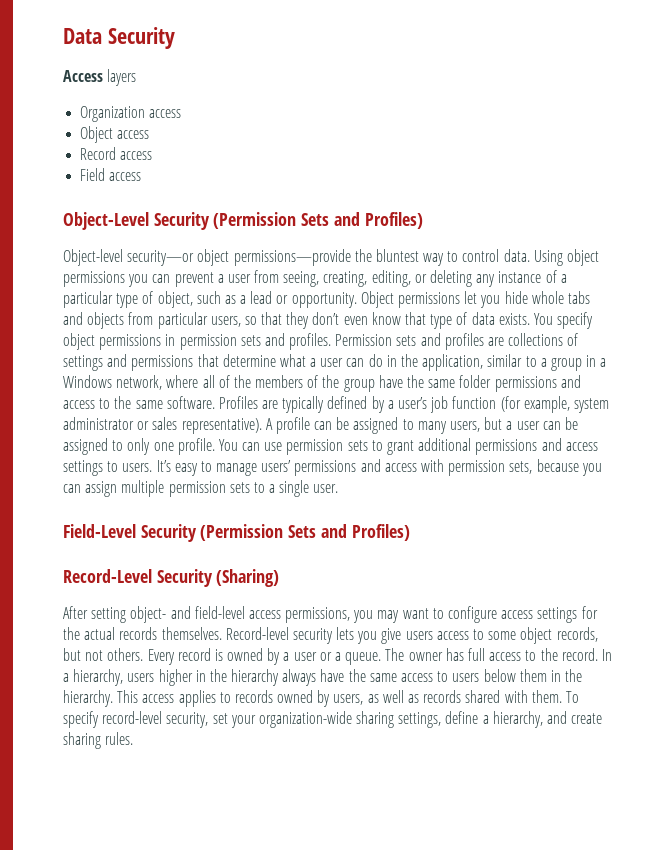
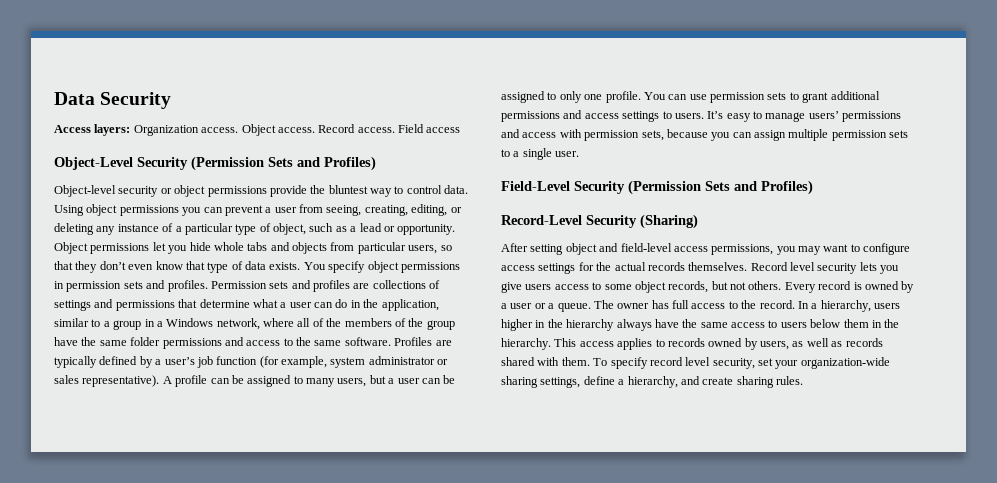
[107,69,137,86] [80,106,182,122] [80,126,150,143] [80,147,153,160] layers // Organization access // Object access // Record access // -> [94,124,395,136] layers: Organization access. Object access. Record access.
[127,249,351,266] security—or object permissions—provide -> [118,185,307,197] security or object permissions provide
[130,606,167,623] object- -> [565,243,597,255] object
[225,627,289,640] Record-level -> [750,262,815,271] Record level
[102,711,163,724] record-level -> [649,357,711,366] record level

